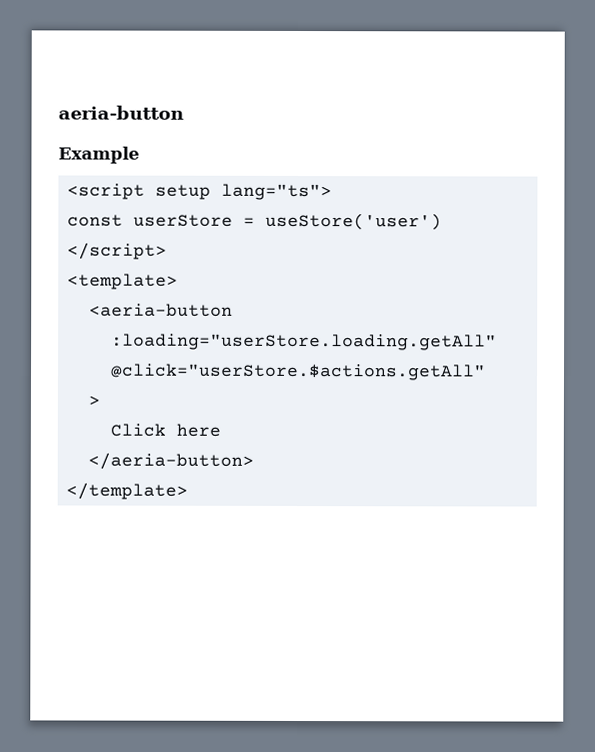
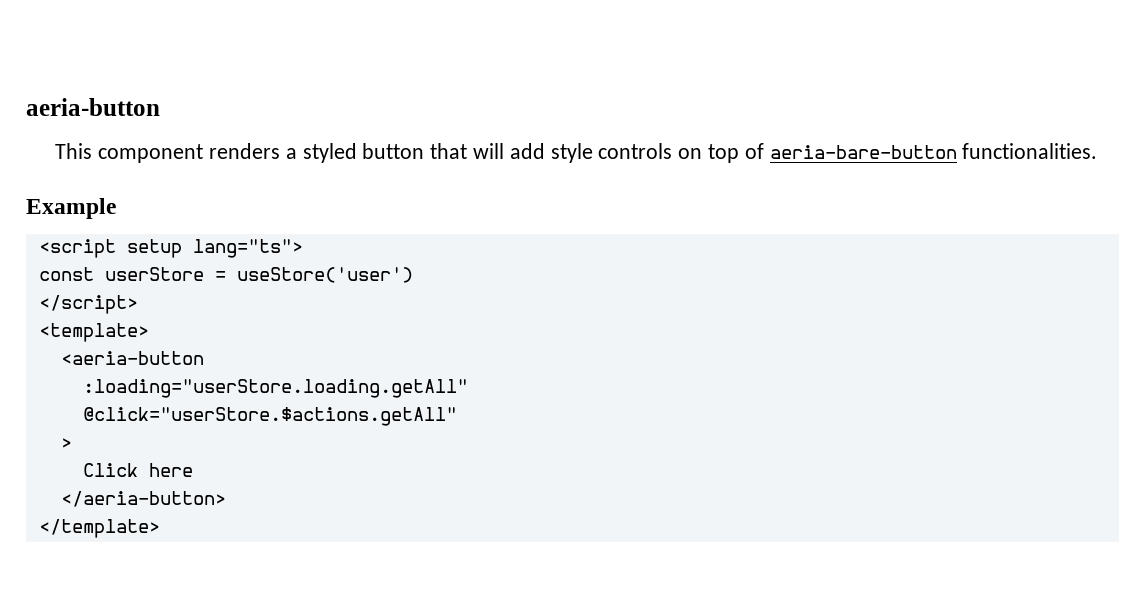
(184, 112) none -> [55,143,1098,163] // This component renders a styled button that will add style controls on top of aeria-bare-button functionalities.

